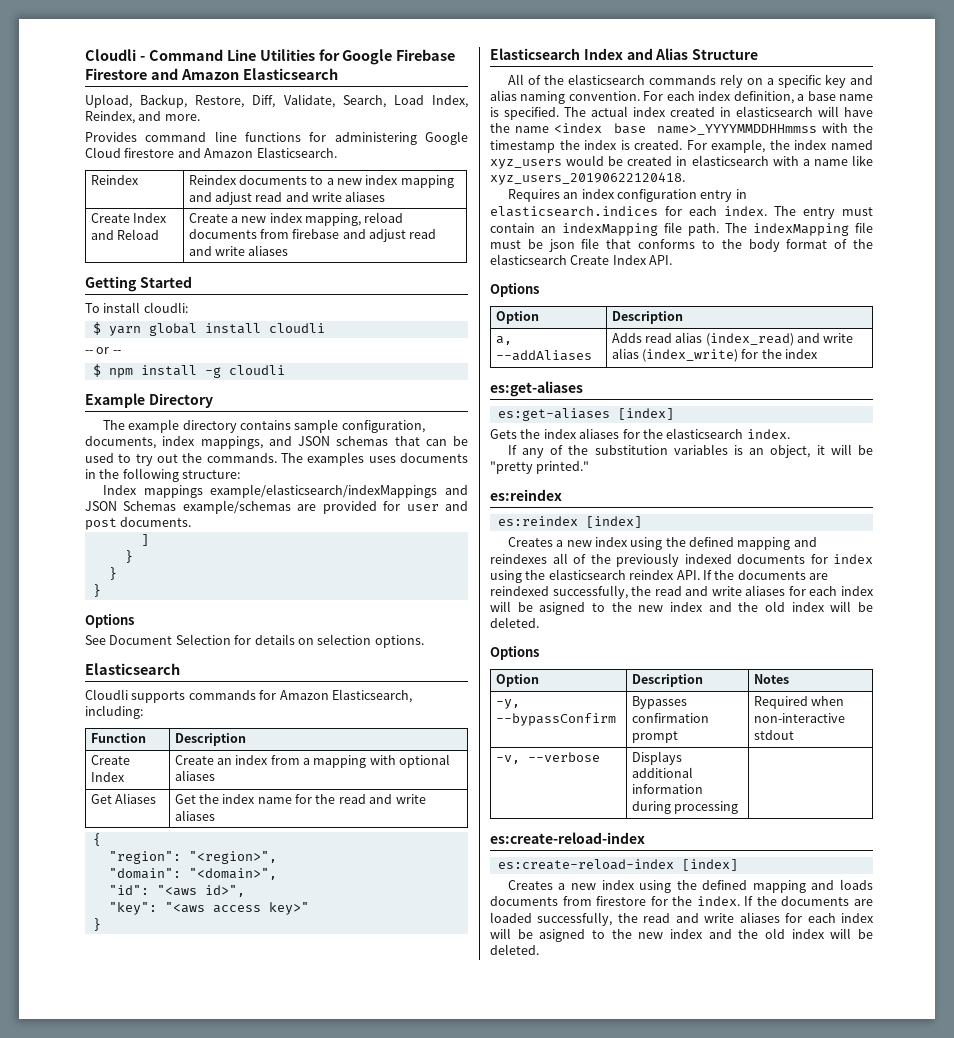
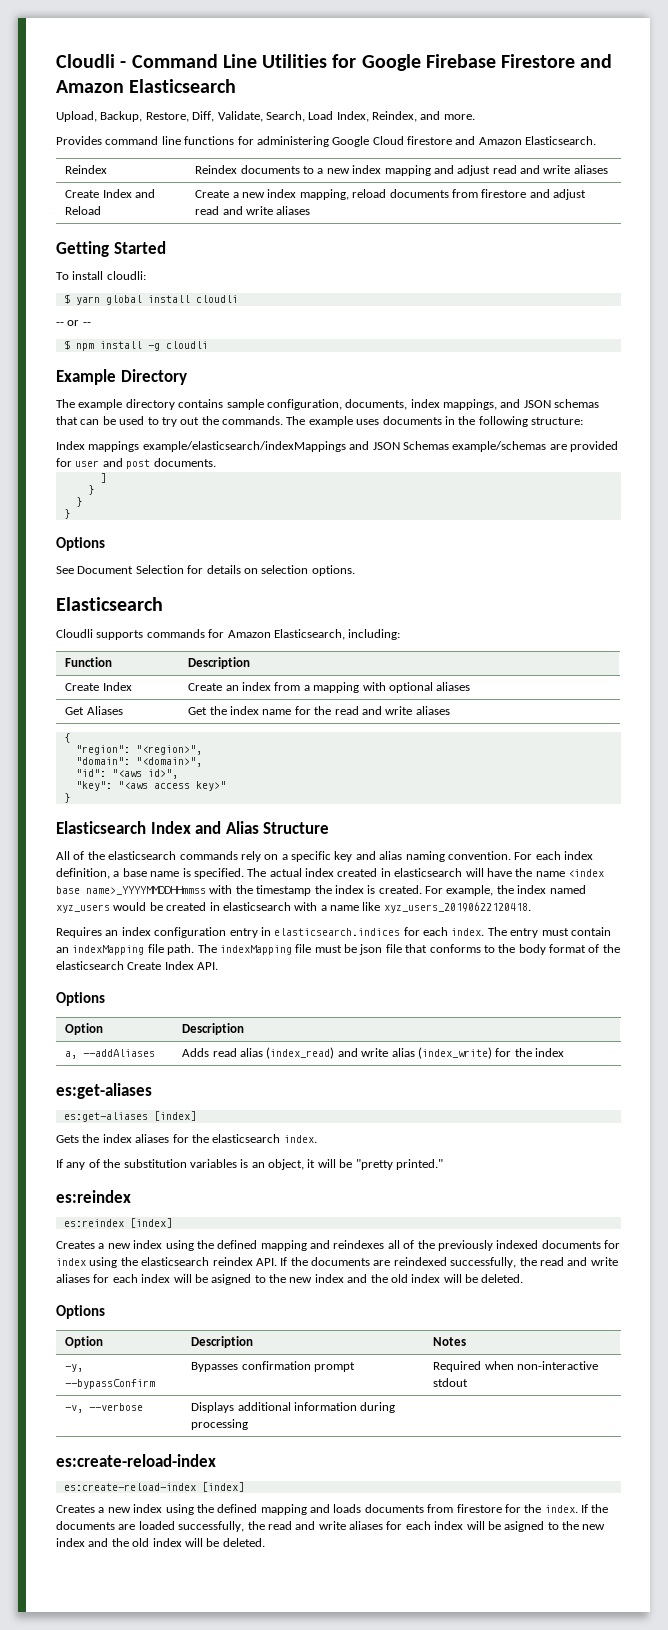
[292,229,340,239] firebase -> [481,189,527,198] firestore
[307,452,365,466] examples -> [308,416,353,427] example

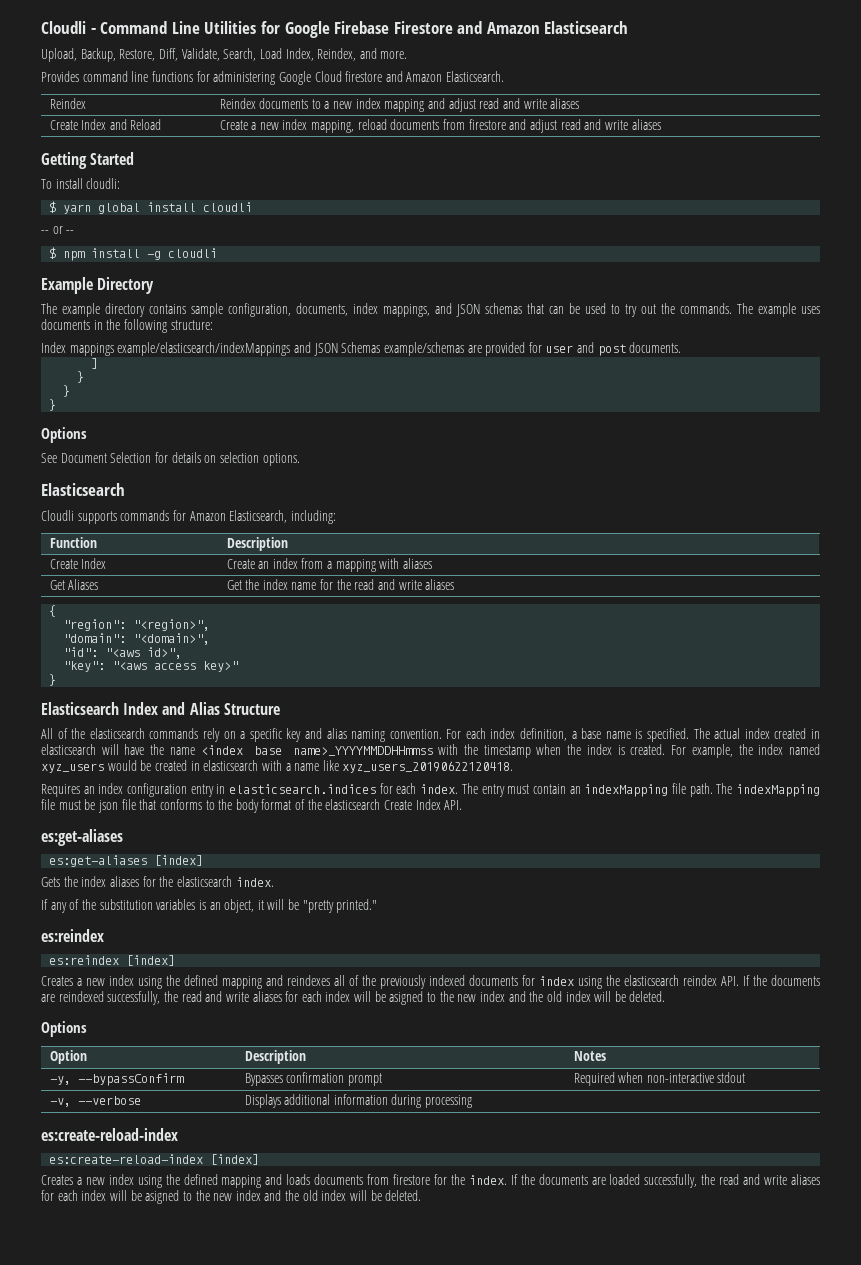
[388,682,433,693] optional -> (400, 563) none
(312, 890) none -> [536,744,562,755] when
[56,992,105,1006] [65,1023,104,1035] [182,1023,245,1035] [65,1049,156,1059] [182,1047,565,1059] // Options // Option | Description // a, --addAliases | Adds read alias (index_read) and write alias (index_write) for the index -> (463, 805) none

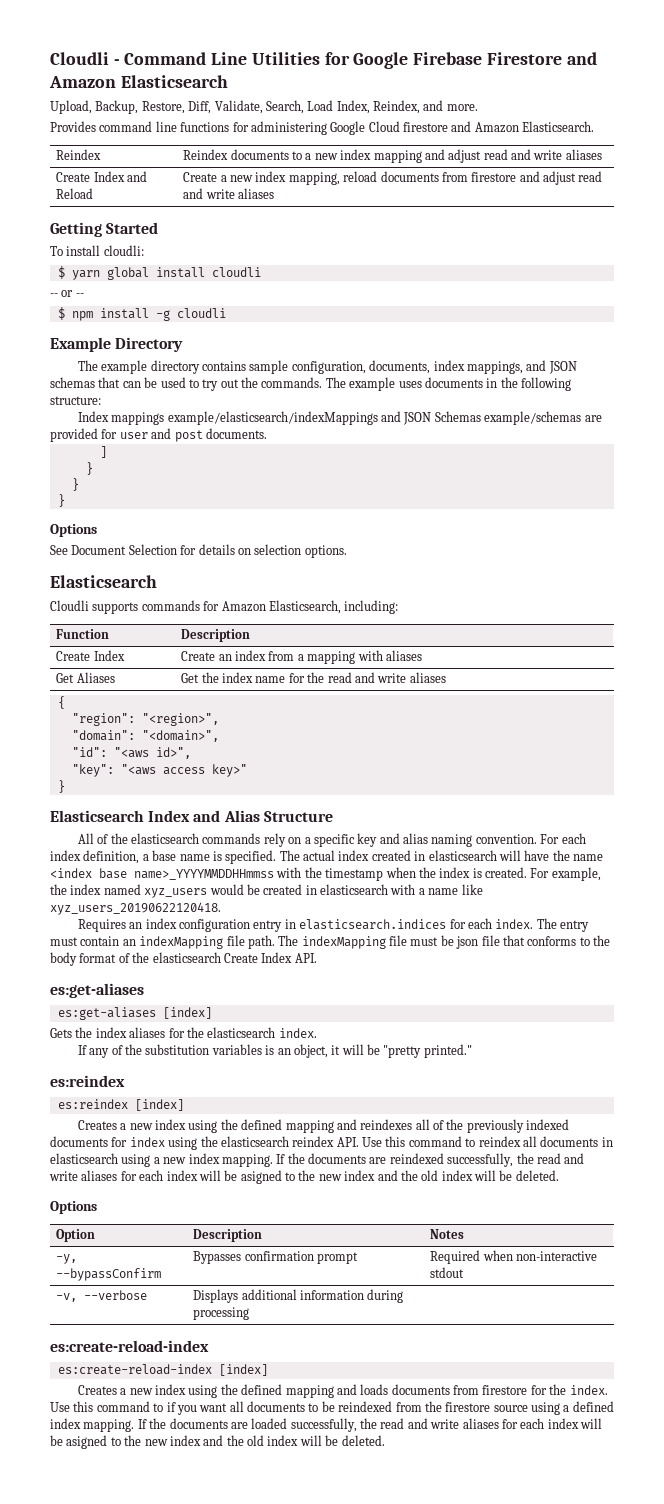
(739, 981) none -> [362,1136,613,1147] [50,1153,273,1167] Use this command to reindex all documents in elasticsearch using a new index mapping.
(507, 1180) none -> [50,1401,614,1415] [50,1418,135,1432] Use this command to if you want all documents to be reindexed from the firestore source using a defined index mapping.

